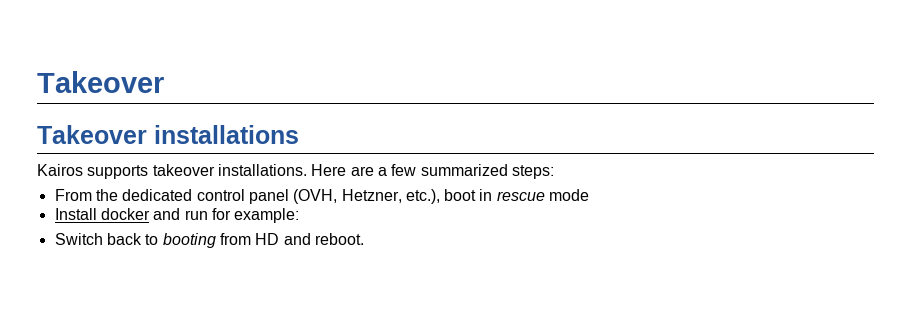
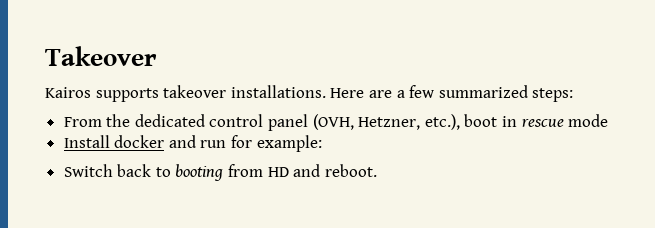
[37,71,164,93] [37,125,299,144] Takeover // Takeover installations -> [45,46,157,66] Takeover

